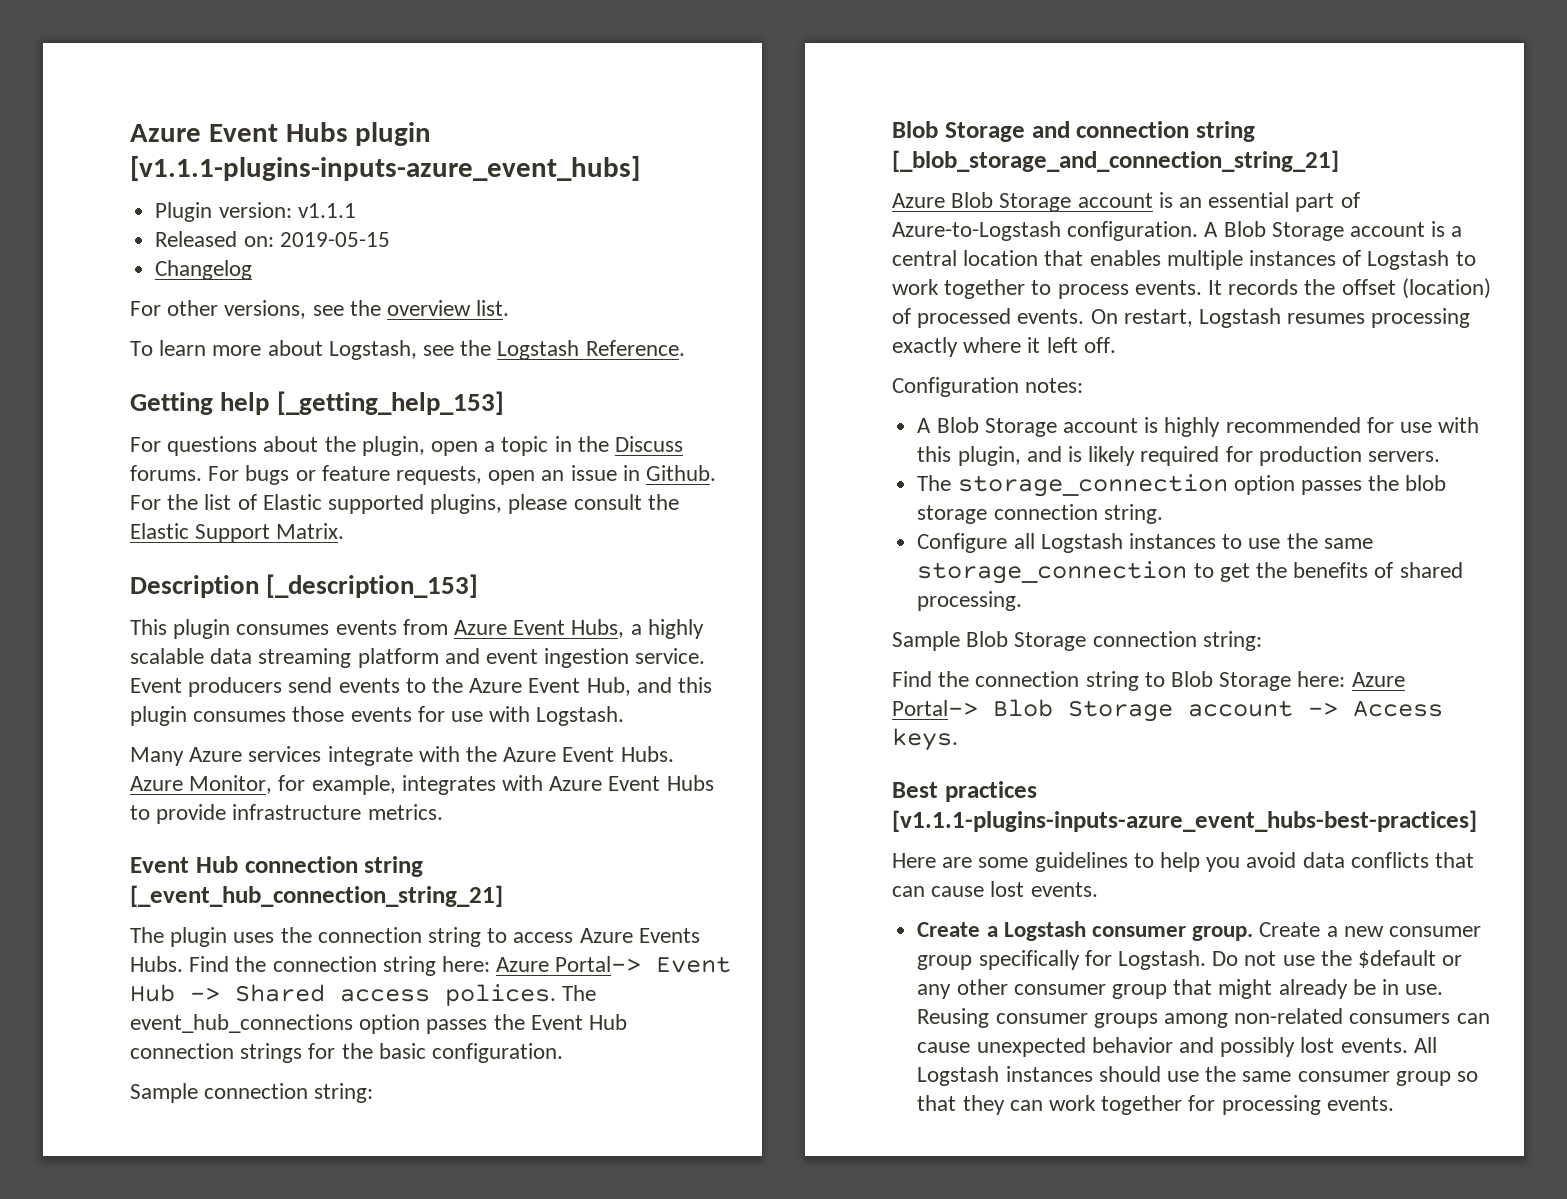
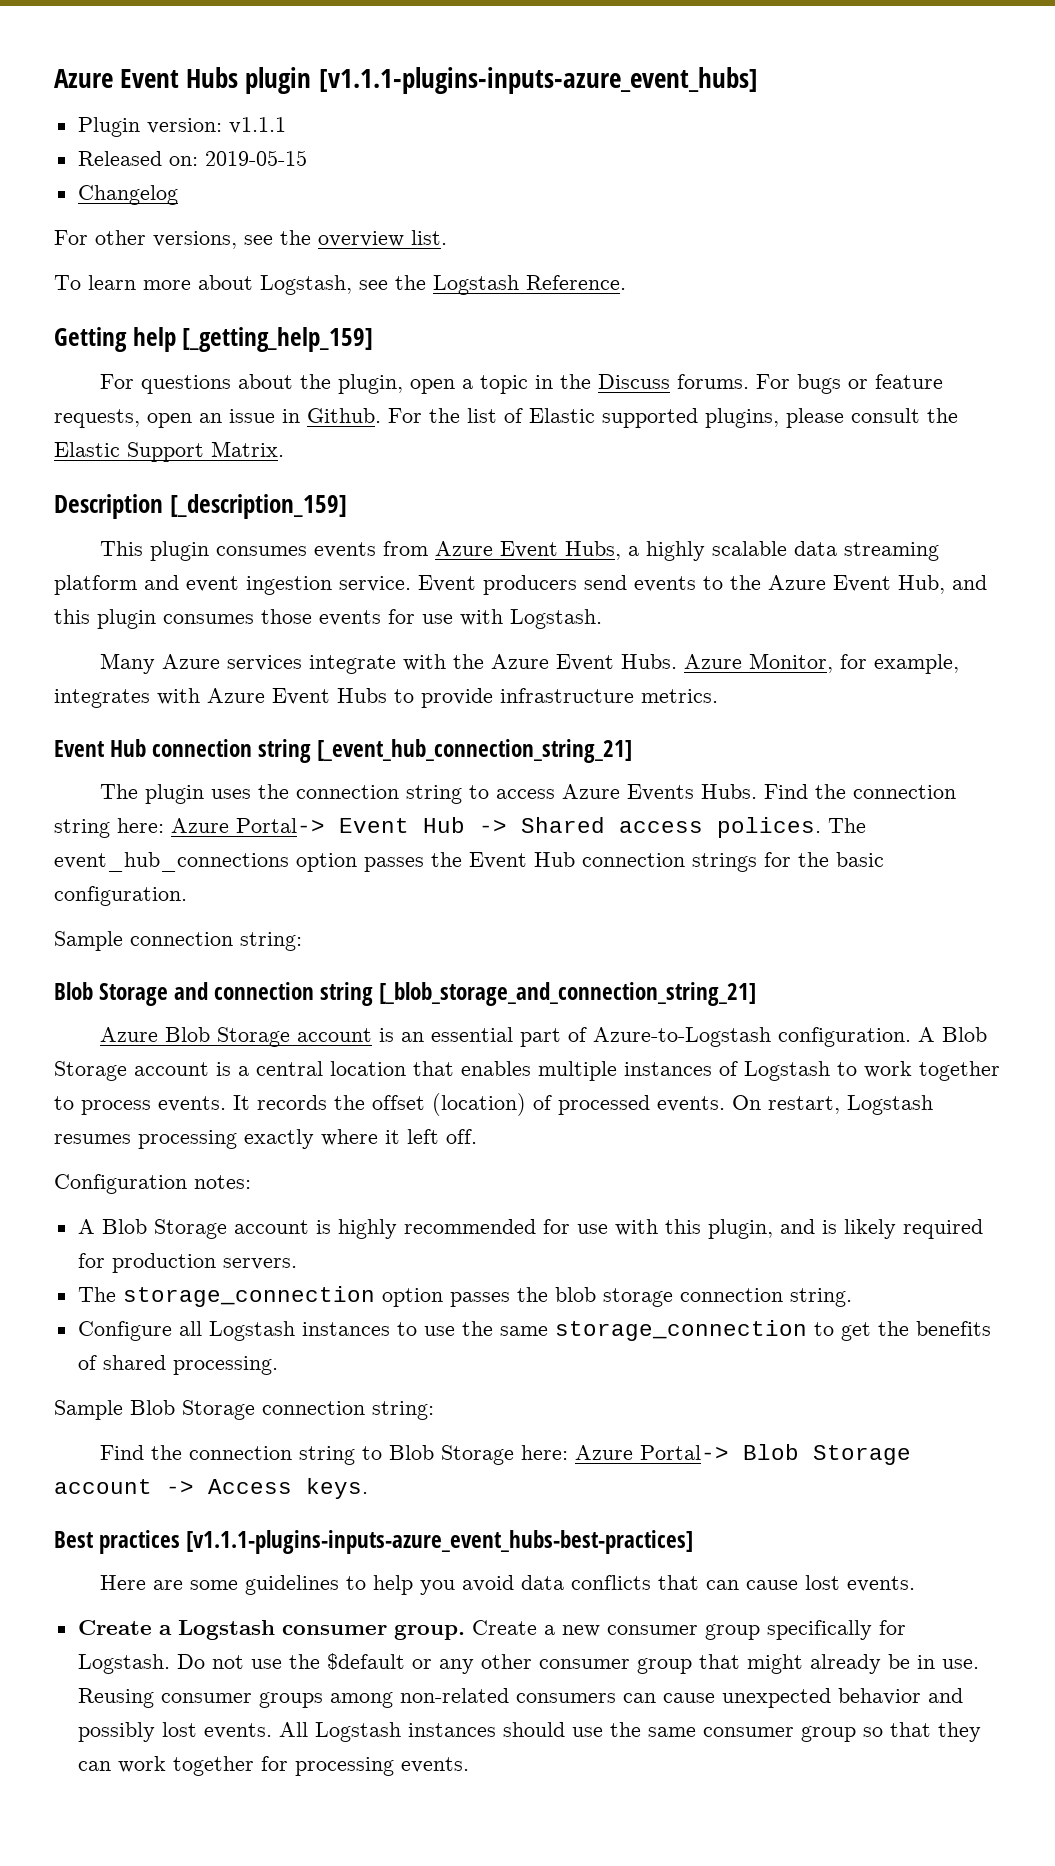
[276,391,504,415] [_getting_help_153] -> [182,327,374,352] [_getting_help_159]
[266,574,479,598] [_description_153] -> [169,494,347,519] [_description_159]

